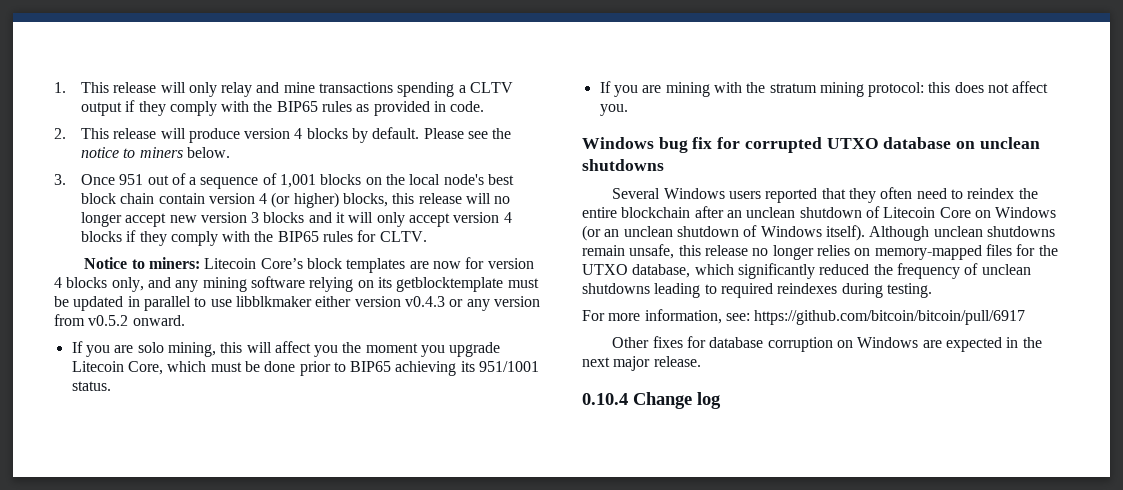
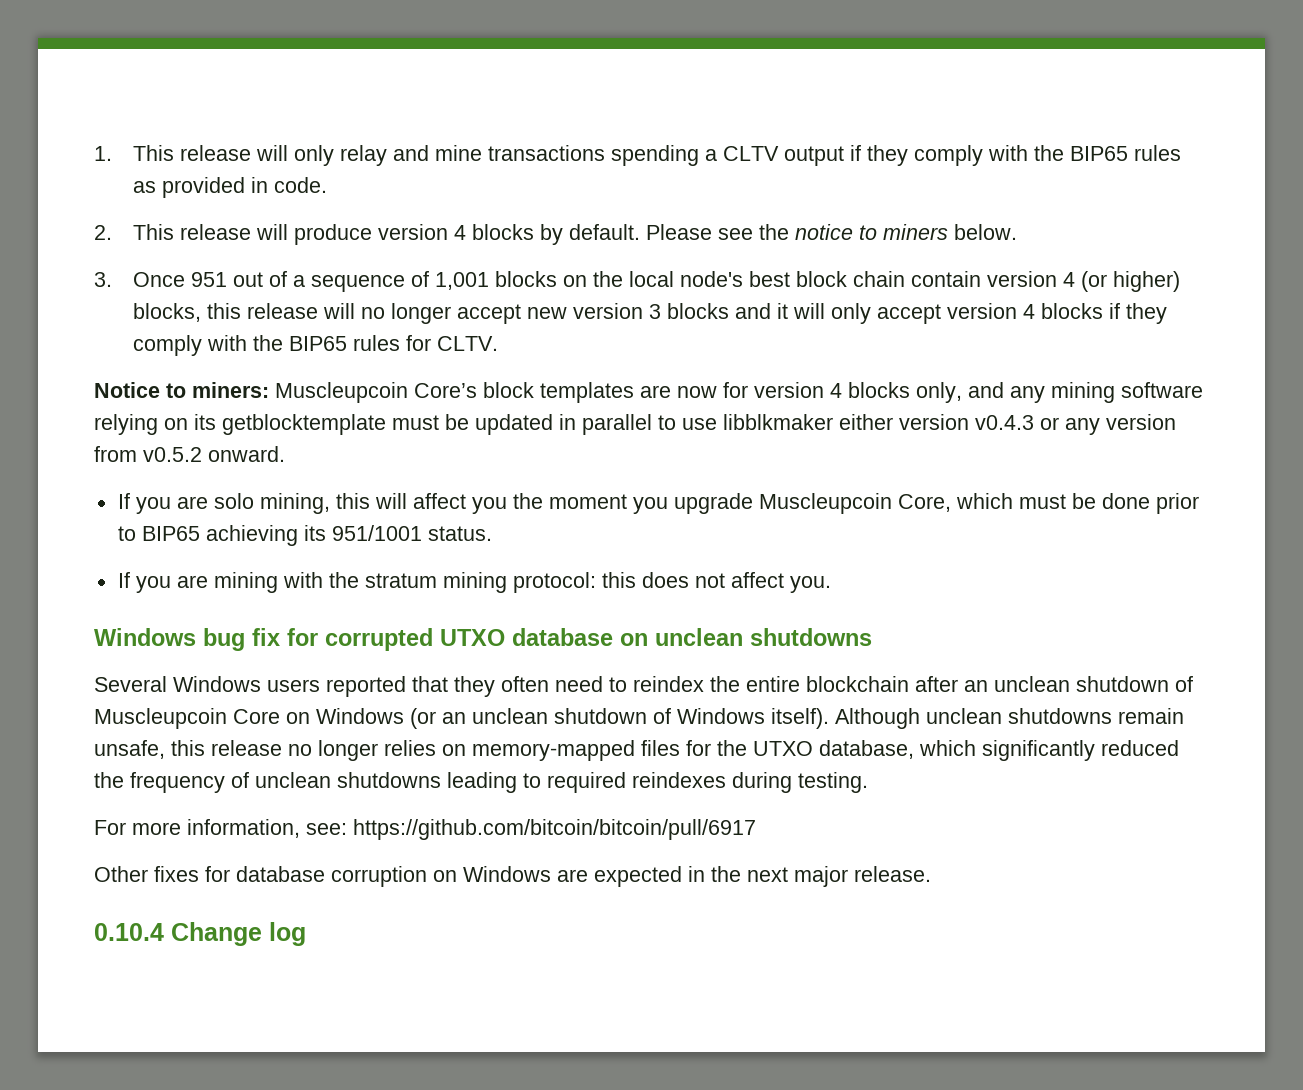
[204,258,257,269] Litecoin -> [275,382,408,403] Muscleupcoin
[71,361,124,372] Litecoin -> [758,493,892,514] Muscleupcoin
[883,207,936,218] Litecoin -> [94,708,227,729] Muscleupcoin

